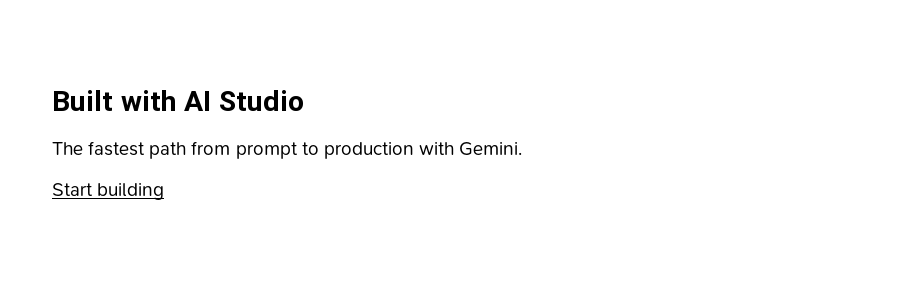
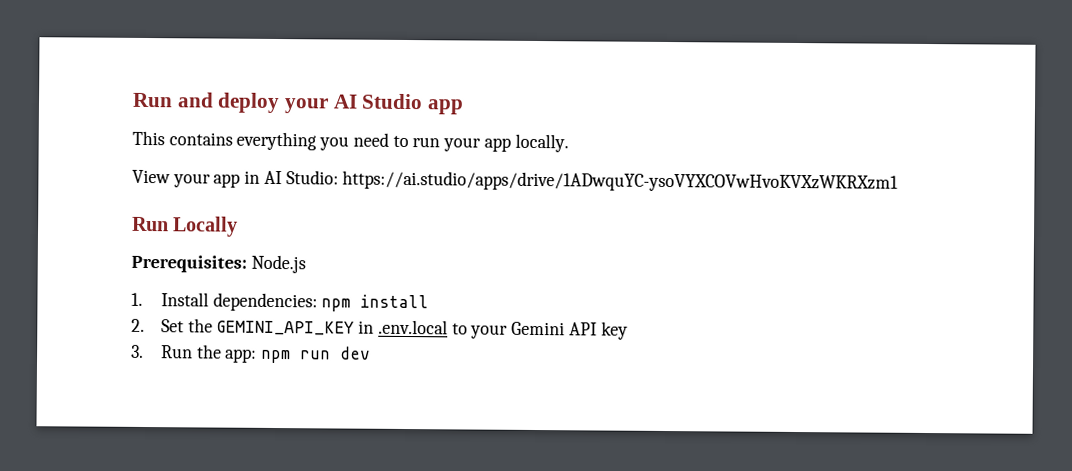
[52,90,305,111] [52,141,523,159] [52,183,165,200] Built with AI Studio // The fastest path from prompt to production with Gemini. // Start building -> [132,92,465,115] [132,130,569,153] [132,169,899,193] [132,216,239,237] [131,254,306,274] [131,292,430,312] [131,318,628,340] [131,344,372,364] Run and deploy your AI Studio app // This contains everything you need to run your app locally. // View your app in AI Studio: https://ai.studio/apps/drive/1ADwquYC-ysoVYXCOVwHvoKVXzWKRXzm1 // Run Locally // Prerequisites: Node.js // 1. Install dependencies: npm install // 2. Set the GEMINI_API_KEY in .env.local to your Gemini API key // 3. Run the app: npm run dev

